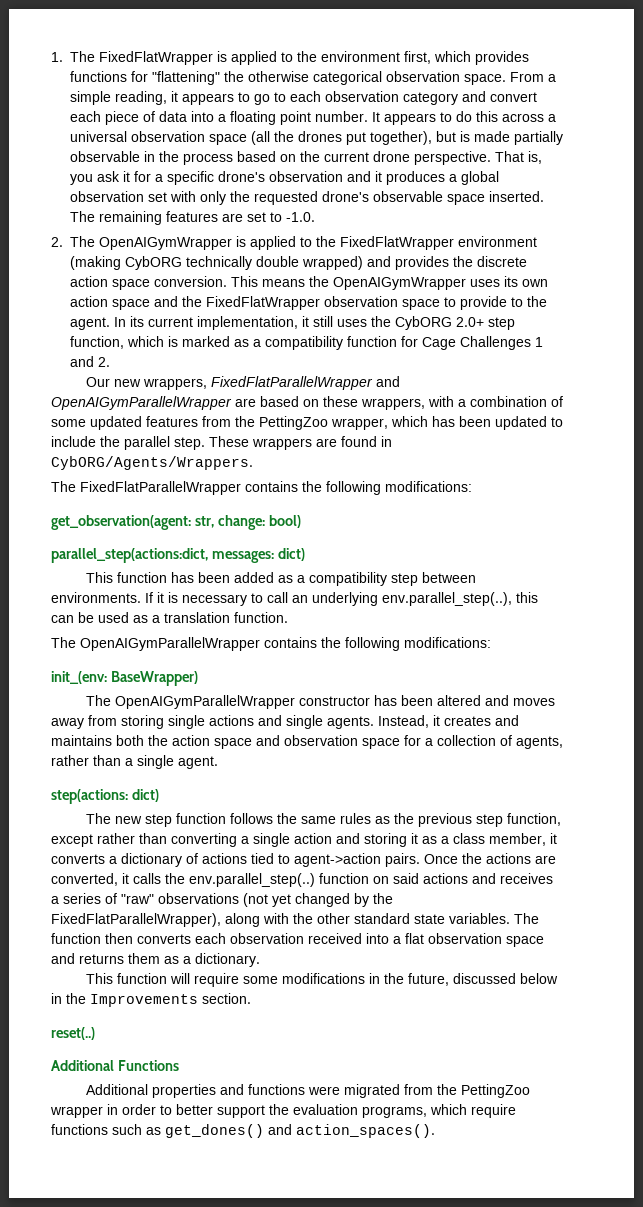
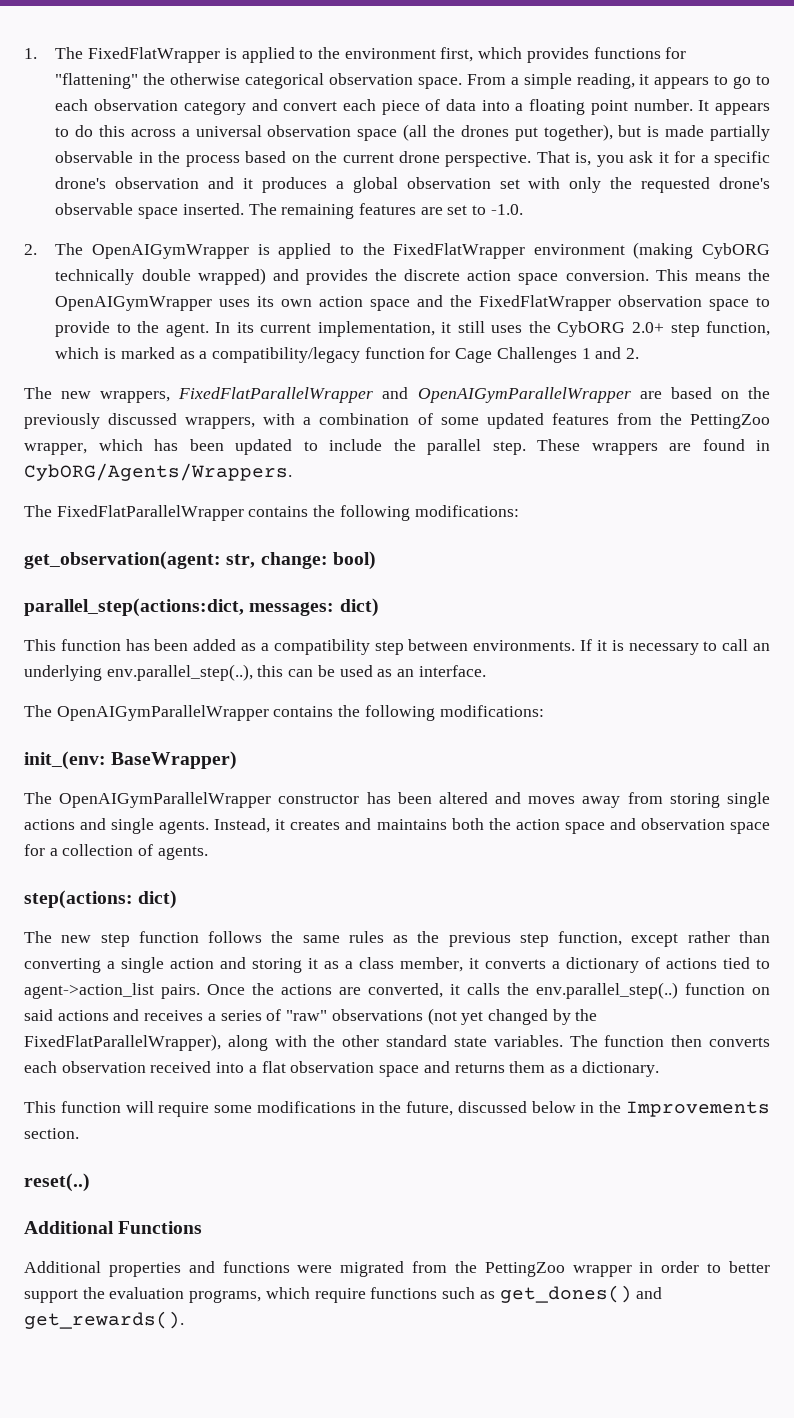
[265,336,343,350] compatibility -> [212,347,361,363] compatibility/legacy
[86,377,111,387] Our -> [24,387,52,399] The
[323,396,358,407] these -> [747,387,770,399] [24,413,178,429] the previously discussed
[152,612,288,623] a translation function. -> [397,665,486,677] an interface.
[516,736,563,749] [51,755,218,769] agents, rather than a single agent. -> [157,846,208,860] agents.
[294,853,381,867] agent->action -> [24,983,154,999] agent->action_list
[296,1124,435,1138] action_spaces(). -> [24,1311,184,1329] get_rewards().

